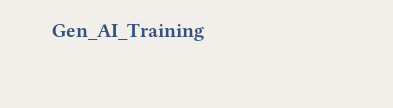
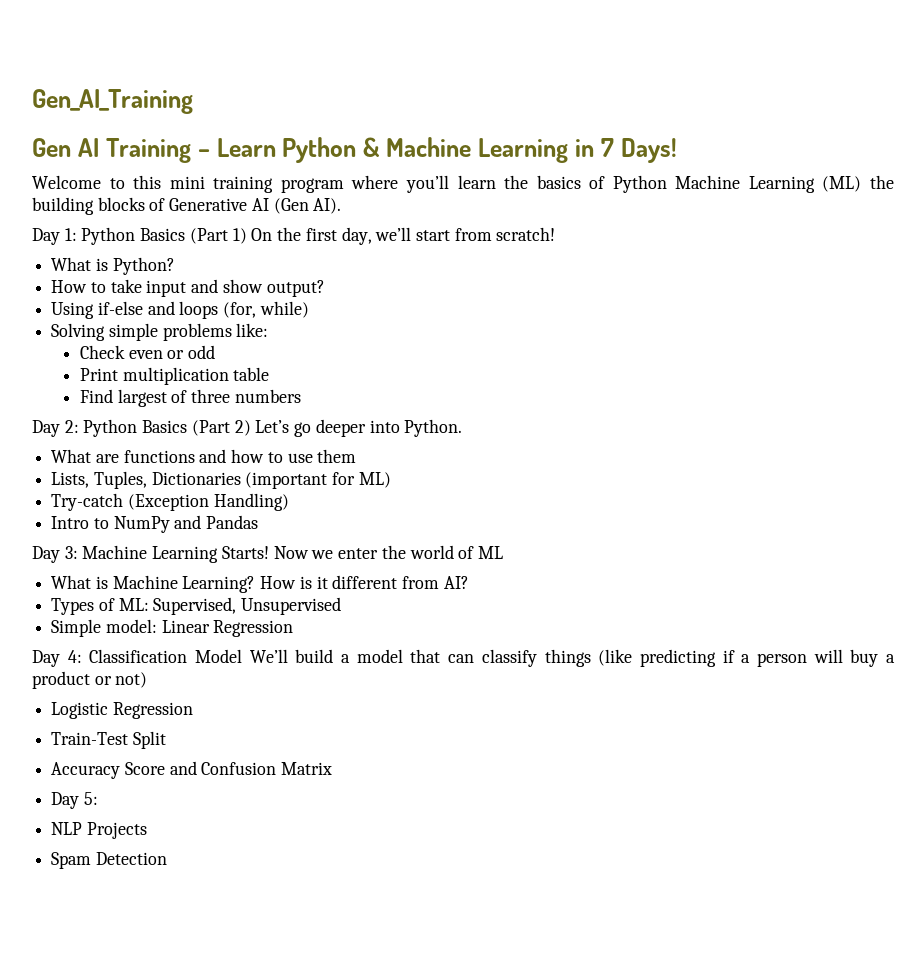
(204, 32) none -> [32,137,677,163] [32,175,894,193] [32,197,342,215] [32,227,556,245] [51,257,175,275] [51,279,325,297] [51,301,309,319] [51,323,269,341] [79,345,215,359] [79,367,270,385] [79,389,301,407] [32,419,463,437] [51,449,357,463] [51,471,391,489] [51,493,289,511] [51,515,259,533] [32,545,503,563] [51,575,469,593] [51,597,342,615] [51,619,294,637] [32,649,896,667] [32,671,148,689] [51,702,193,719] [51,731,166,749] [51,761,333,779] [51,792,98,809] [51,822,147,839] [51,852,167,869] // Gen AI Training – Learn Python & Machine Learning in 7 Days! // Welcome to this mini training program where you’ll learn the basics of Python Machine Learning (ML) the building blocks of Generative AI (Gen AI). // Day 1: Python Basics (Part 1) On the first day, we’ll start from scratch! // What is Python? // How to take input and show output? // Using if-else and loops (for, while) // Solving simple problems like: // Check even or odd // Print multiplication table // Find largest of three numbers // Day 2: Python Basics (Part 2) Let’s go deeper into Python. // What are functions and how to use them // Lists, Tuples, Dictionaries (important for ML) // Try-catch (Exception Handling) // Intro to NumPy and Pandas // Day 3: Machine Learning Starts! Now we enter the world of ML // What is Machine Learning? How is it different from AI? // Types of ML: Supervised, Unsupervised // Simple model: Linear Regression // Day 4: Classification Model We’ll build a model that can classify things (like predicting if a person will buy a product or not) // Logistic Regression // Train-Test Split // Accuracy Score and Confusion Matrix // Day 5: // NLP Projects // Spam Detection

